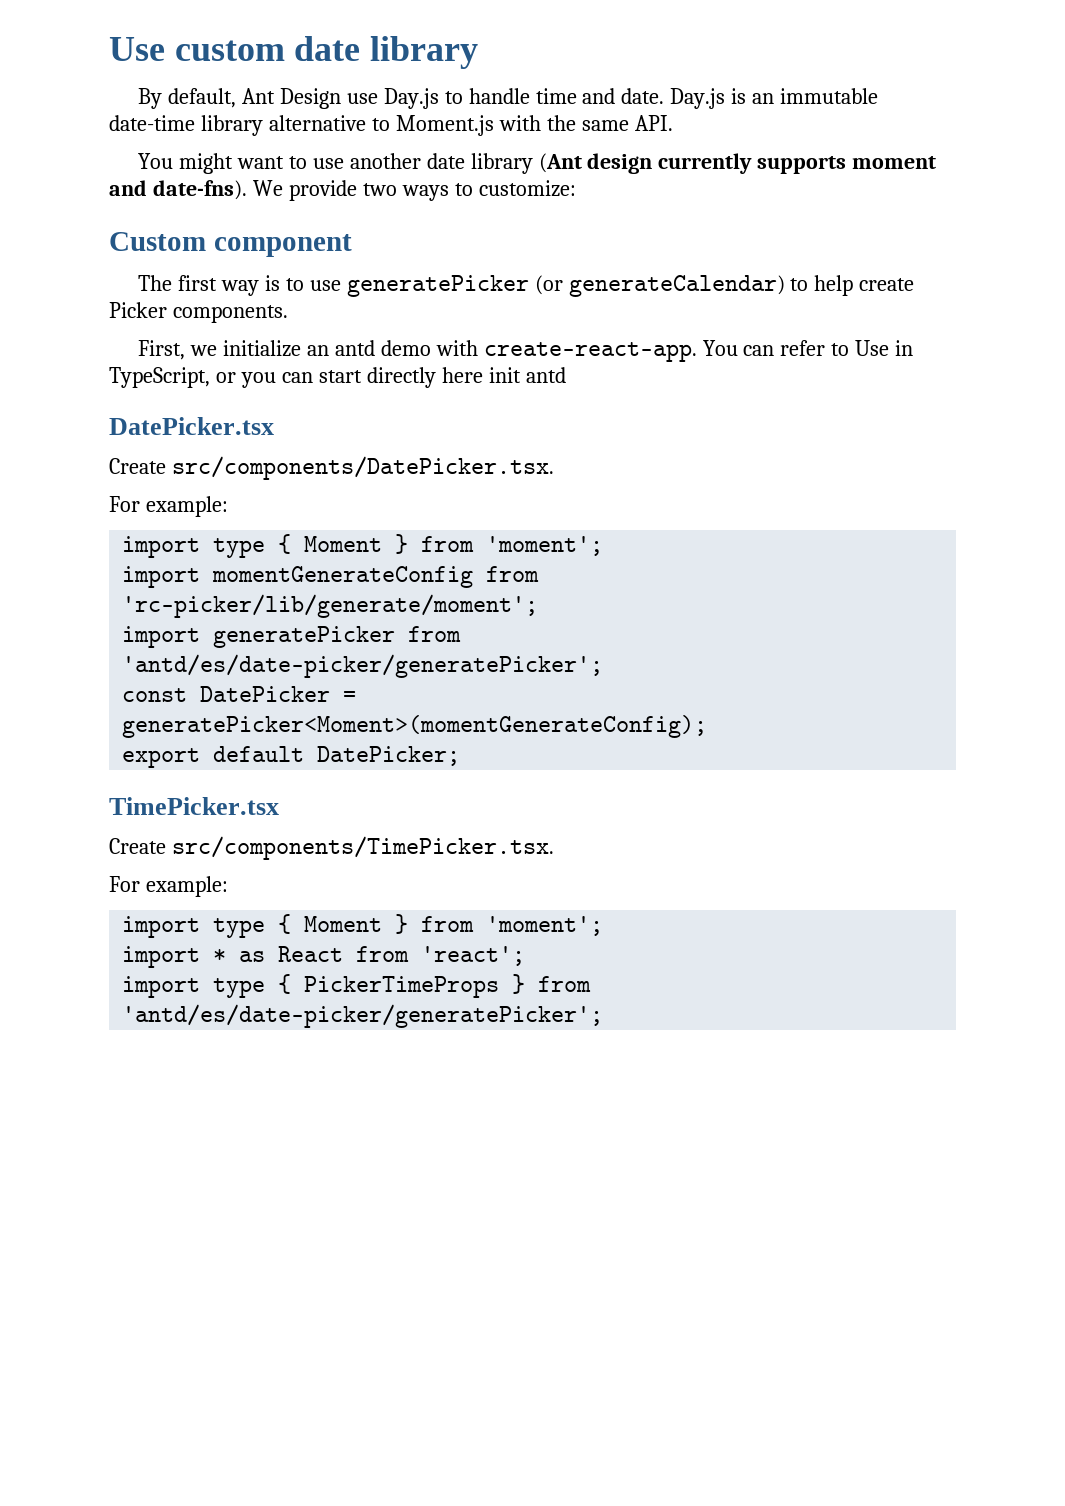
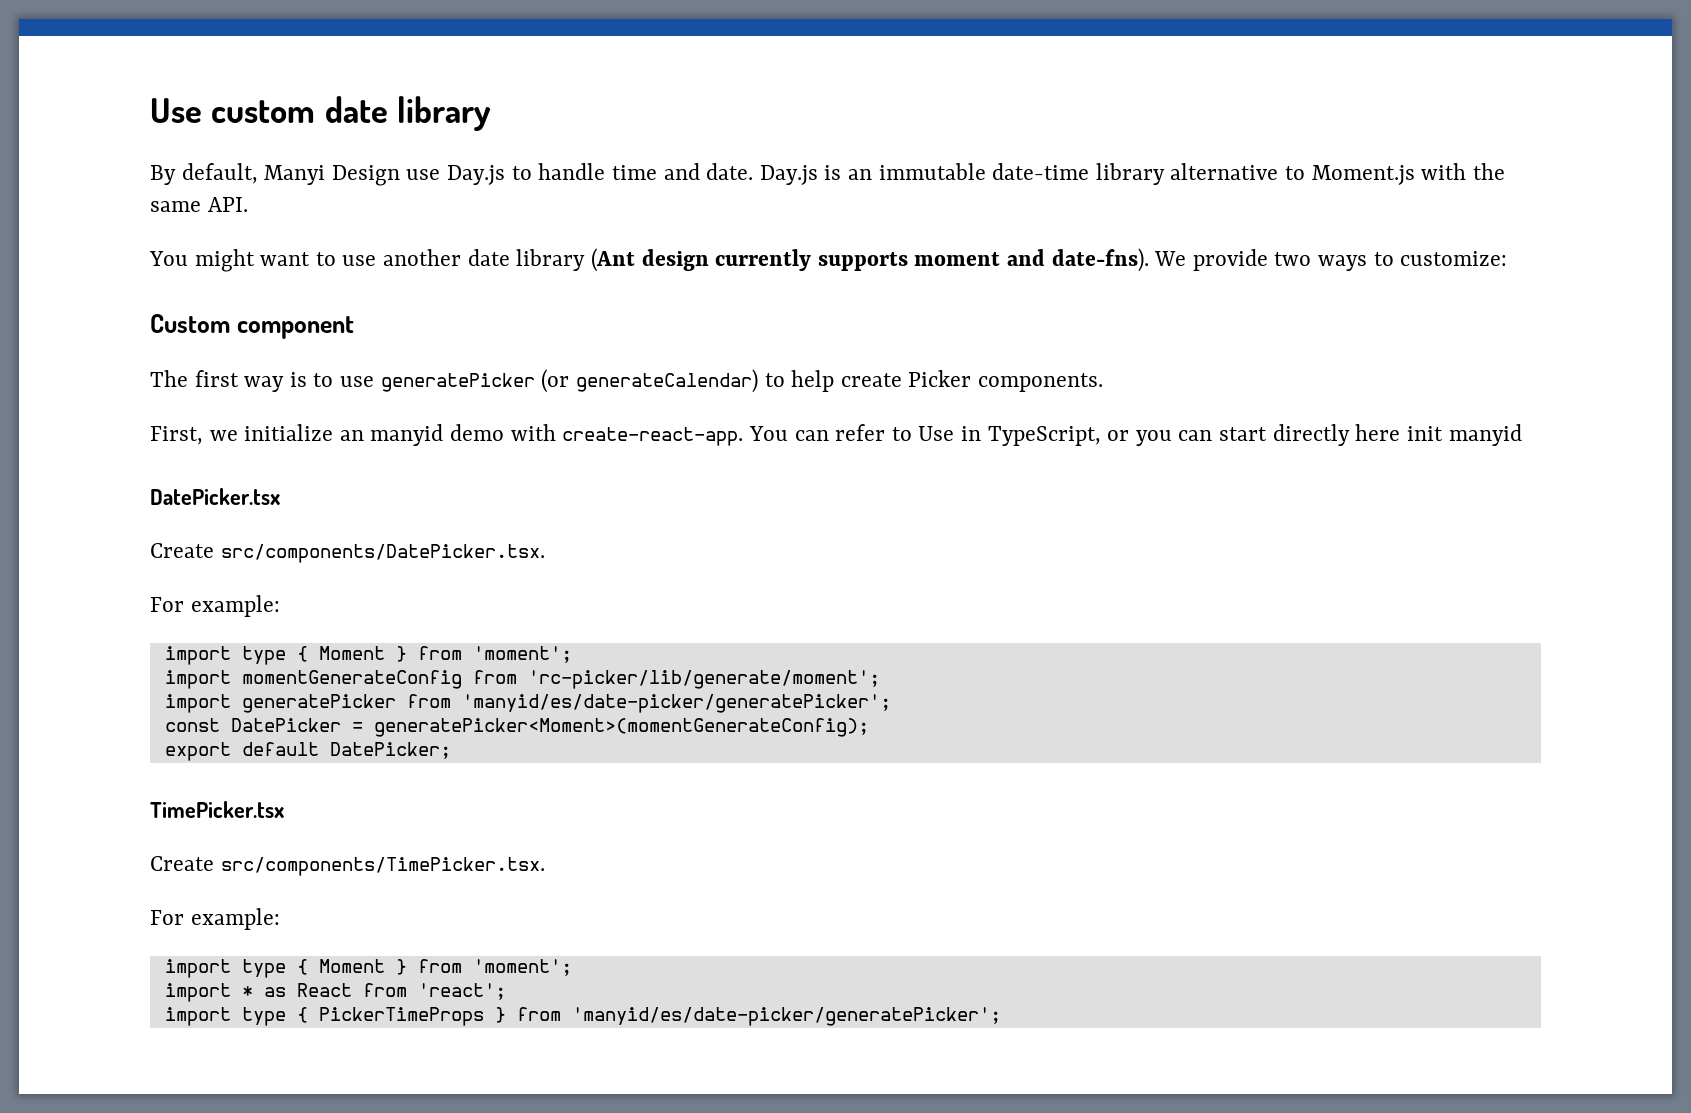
[241,88,275,104] Ant -> [264,165,326,185] Manyi
[334,340,375,356] antd -> [370,424,444,446] manyid
[525,367,566,383] antd -> [1448,424,1522,446] manyid
[122,654,604,678] 'antd/es/date-picker/generatePicker'; -> [461,694,891,713] 'manyid/es/date-picker/generatePicker';
[122,1004,604,1028] 'antd/es/date-picker/generatePicker'; -> [571,1007,1001,1026] 'manyid/es/date-picker/generatePicker';

